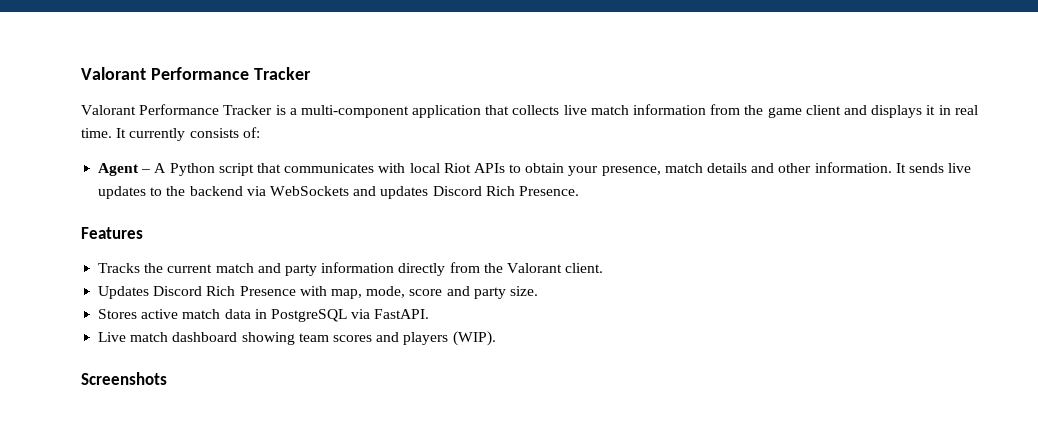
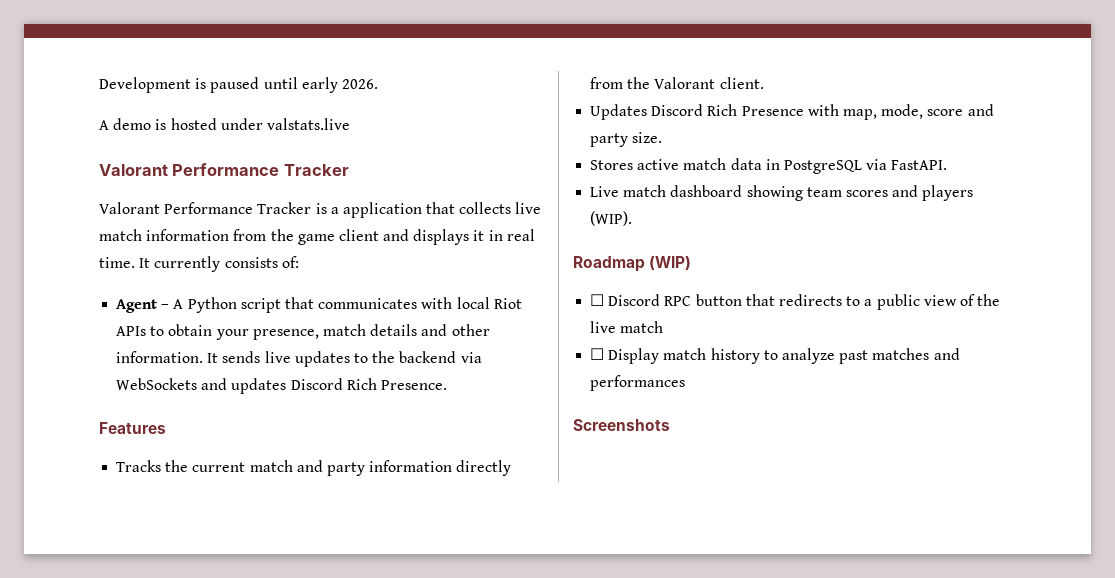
(81, 73) none -> [99,77,378,93] [99,118,350,130] Development is paused until early 2026. // A demo is hosted under valstats.live //
[300,105,409,118] multi-component -> (339, 210) none
(496, 338) none -> [573,256,692,272] [590,294,1001,310] [590,321,664,333] [590,348,960,364] [590,375,686,391] // Roadmap (WIP) // ☐ Discord RPC button that redirects to a public view of the live match // ☐ Display match history to analyze past matches and performances

